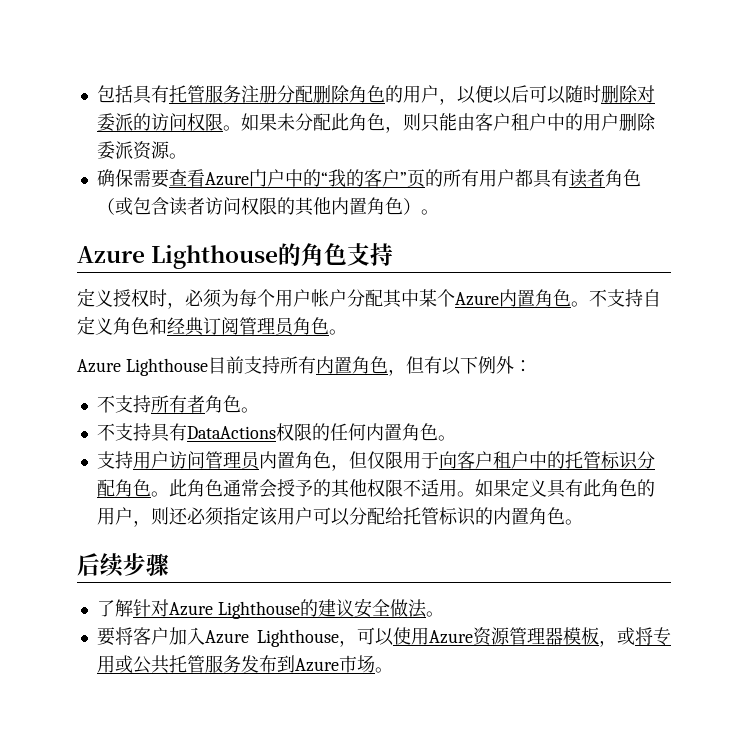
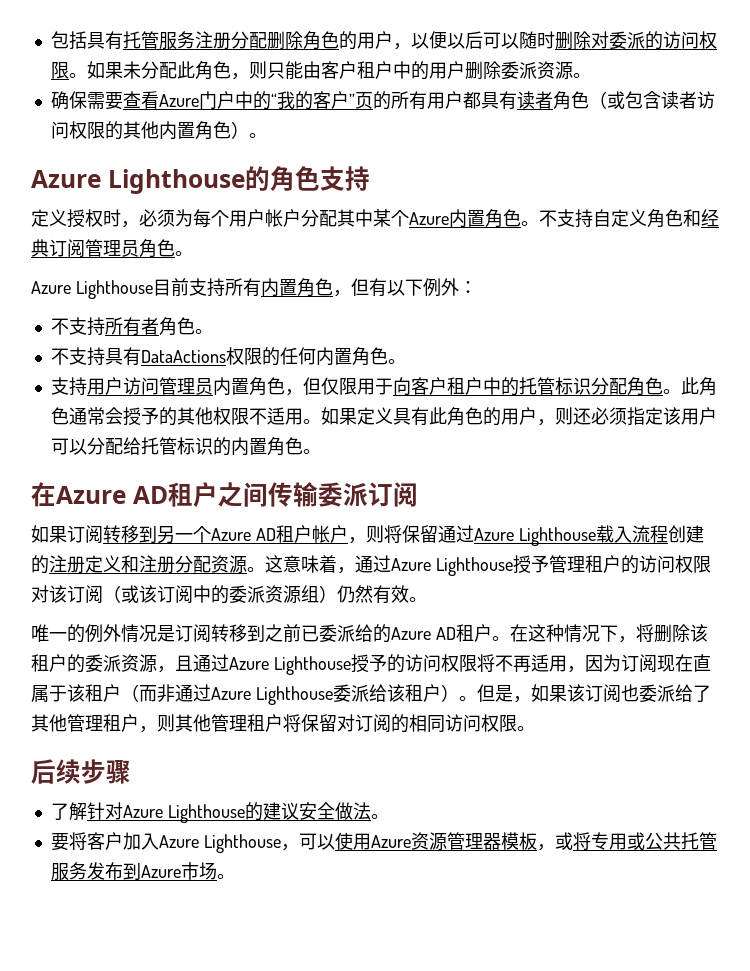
(583, 522) none -> [31,482,418,507] [31,525,704,546] [31,555,711,576] [31,585,427,604] [31,624,708,643] [31,654,711,675] [31,684,711,705] [31,714,535,733] // 在Azure AD租户之间传输委派订阅 // 如果订阅转移到另一个Azure AD租户帐户，则将保留通过Azure Lighthouse载入流程创建的注册定义和注册分配资源。这意味着，通过Azure Lighthouse授予管理租户的访问权限对该订阅（或该订阅中的委派资源组）仍然有效。 // 唯一的例外情况是订阅转移到之前已委派给的Azure AD租户。在这种情况下，将删除该租户的委派资源，且通过Azure Lighthouse授予的访问权限将不再适用，因为订阅现在直属于该租户（而非通过Azure Lighthouse委派给该租户）。但是，如果该订阅也委派给了其他管理租户，则其他管理租户将保留对订阅的相同访问权限。

